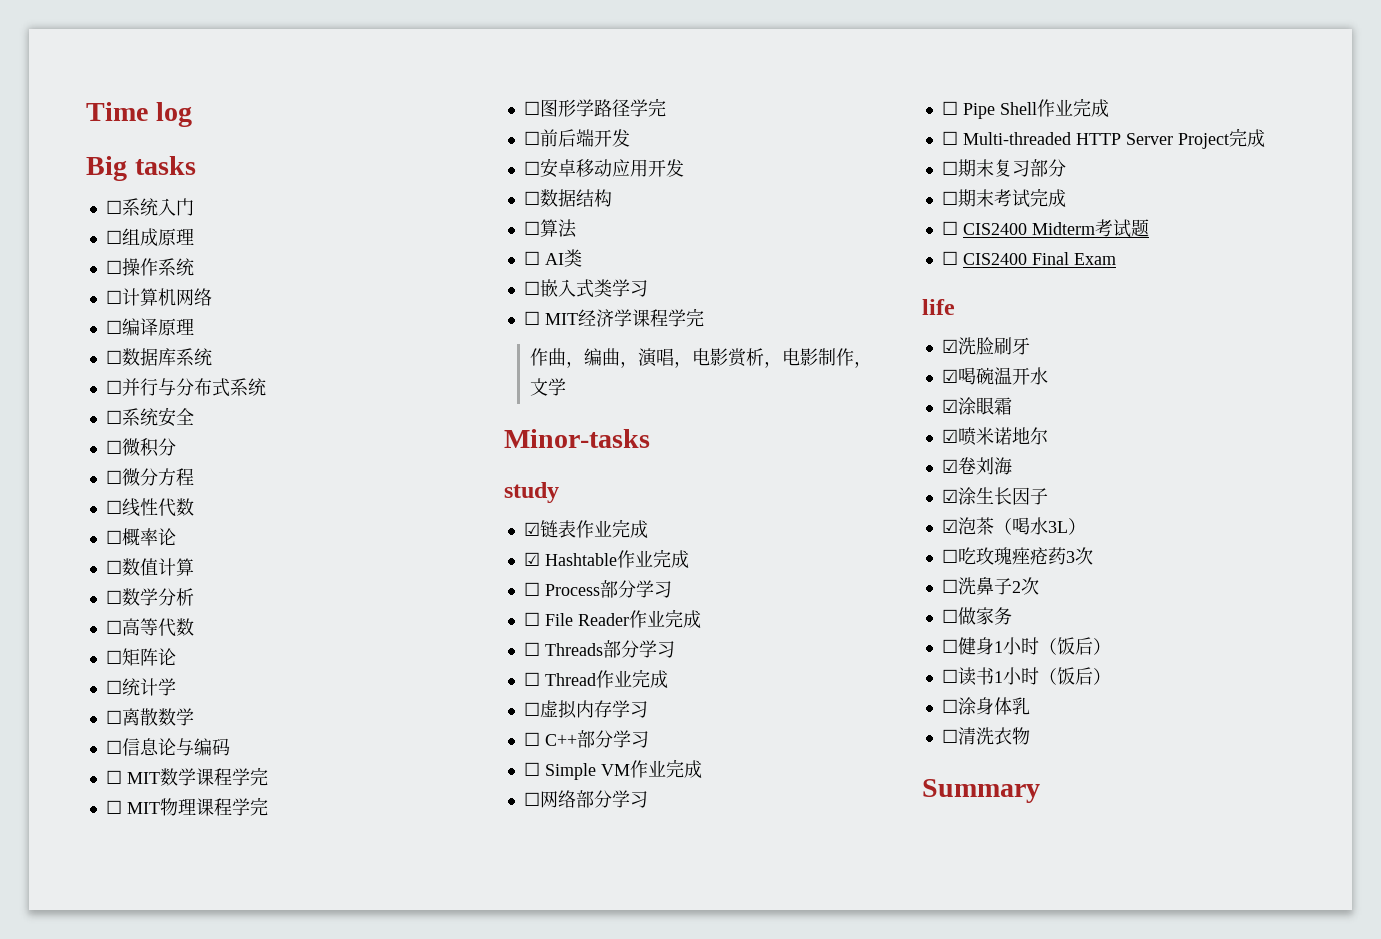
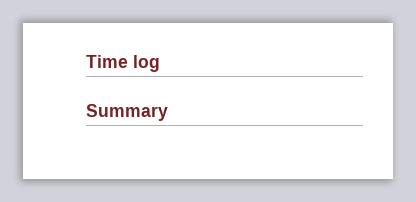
[86,156,196,181] [105,198,194,216] [105,228,194,246] [105,258,194,276] [105,288,212,306] [105,318,194,336] [105,348,212,366] [105,378,266,397] [105,407,194,427] [105,438,176,457] [105,468,194,486] [105,498,194,517] [105,528,176,546] [105,558,194,576] [105,588,194,606] [105,618,194,637] [105,648,176,666] [105,678,176,696] [105,708,194,726] [105,738,230,756] [105,767,268,786] [105,797,268,816] [523,98,666,117] [523,129,630,147] [523,158,684,178] [523,189,612,207] [523,219,577,238] [523,249,582,267] [523,279,648,298] [523,308,704,327] [529,348,872,368] [529,378,566,396] [504,429,650,448] [504,482,559,503] [523,519,648,538] [523,549,689,568] [523,580,672,598] [523,609,701,628] [523,640,675,658] [523,669,668,688] [523,700,648,719] [523,730,649,748] [523,759,702,780] [523,790,648,808] [941,98,1109,119] [941,128,1265,149] [941,159,1066,177] [941,188,1066,208] [941,219,1149,238] [941,251,1116,265] [922,299,955,315] [941,337,1030,355] [941,367,1048,385] [941,397,1012,415] [941,427,1048,446] [941,457,1012,475] [941,487,1048,505] [941,517,1086,535] [941,547,1093,565] [941,577,1039,595] [941,607,1012,625] [941,637,1111,655] [941,667,1111,686] [941,697,1030,715] [941,727,1030,745] // Big tasks // ☐系统入门 // ☐组成原理 // ☐操作系统 // ☐计算机网络 // ☐编译原理 // ☐数据库系统 // ☐并行与分布式系统 // ☐系统安全 // ☐微积分 // ☐微分方程 // ☐线性代数 // ☐概率论 // ☐数值计算 // ☐数学分析 // ☐高等代数 // ☐矩阵论 // ☐统计学 // ☐离散数学 // ☐信息论与编码 // ☐ MIT数学课程学完 // ☐ MIT物理课程学完 // ☐图形学路径学完 // ☐前后端开发 // ☐安卓移动应用开发 // ☐数据结构 // ☐算法 // ☐ AI类 // ☐嵌入式类学习 // ☐ MIT经济学课程学完 // 作曲，编曲，演唱，电影赏析，电影制作，文学 // Minor-tasks // study // ☑链表作业完成 // ☑ Hashtable作业完成 // ☐ Process部分学习 // ☐ File Reader作业完成 // ☐ Threads部分学习 // ☐ Thread作业完成 // ☐虚拟内存学习 // ☐ C++部分学习 // ☐ Simple VM作业完成 // ☐网络部分学习 // ☐ Pipe Shell作业完成 // ☐ Multi-threaded HTTP Server Project完成 // ☐期末复习部分 // ☐期末考试完成 // ☐ CIS2400 Midterm考试题 // ☐ CIS2400 Final Exam // life // ☑洗脸刷牙 // ☑喝碗温开水 // ☑涂眼霜 // ☑喷米诺地尔 // ☑卷刘海 // ☑涂生长因子 // ☑泡茶（喝水3L） // ☐吃玫瑰痤疮药3次 // ☐洗鼻子2次 // ☐做家务 // ☐健身1小时（饭后） // ☐读书1小时（饭后） // ☐涂身体乳 // ☐清洗衣物 -> (160, 63) none

